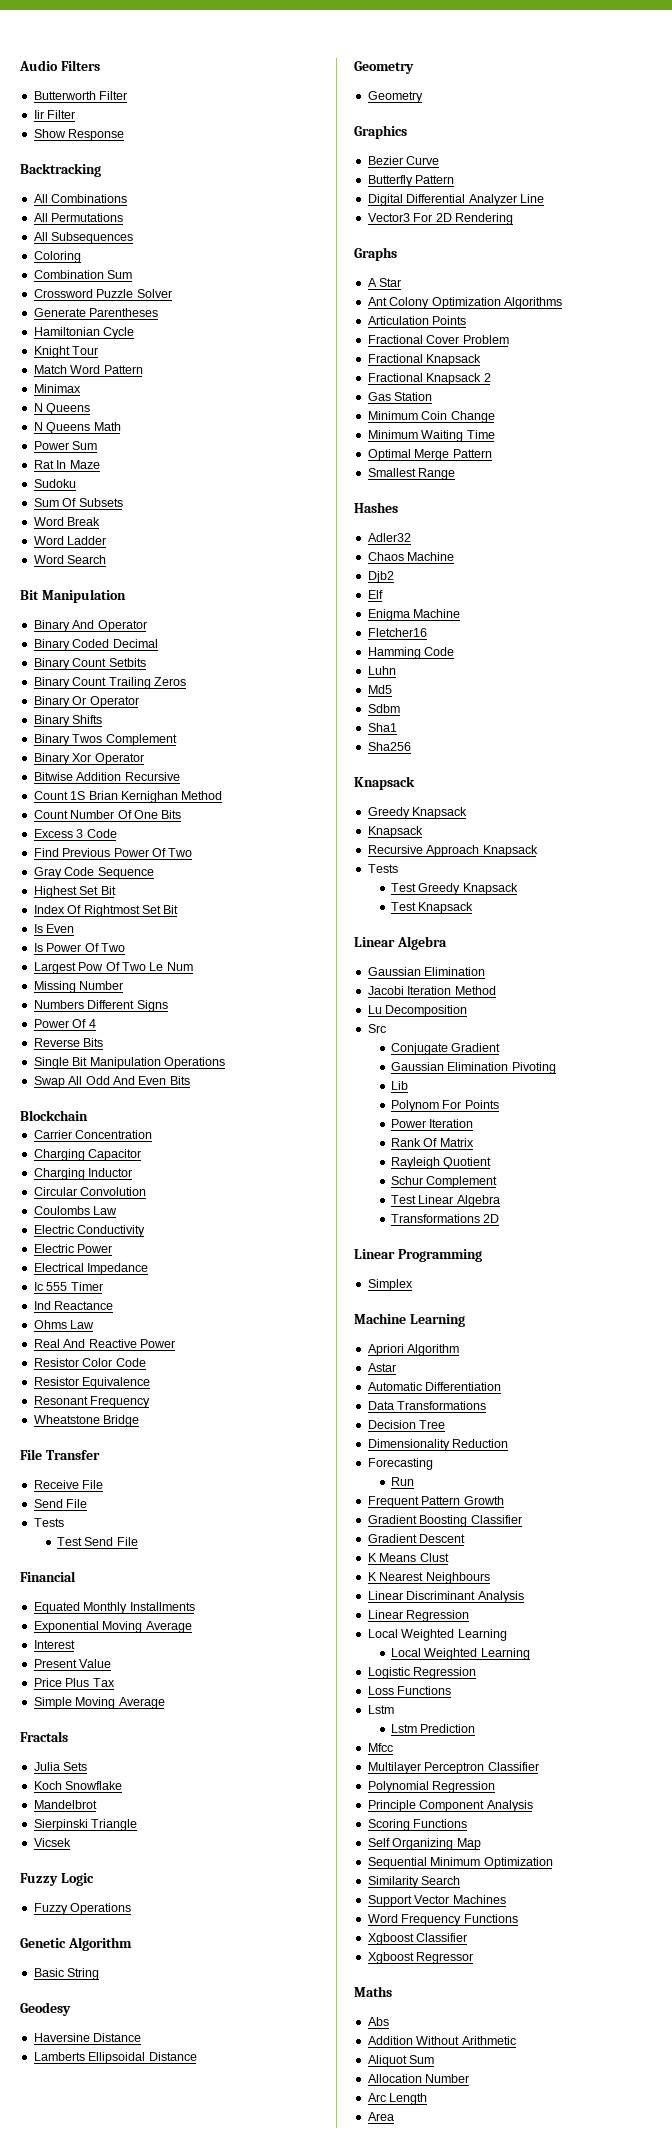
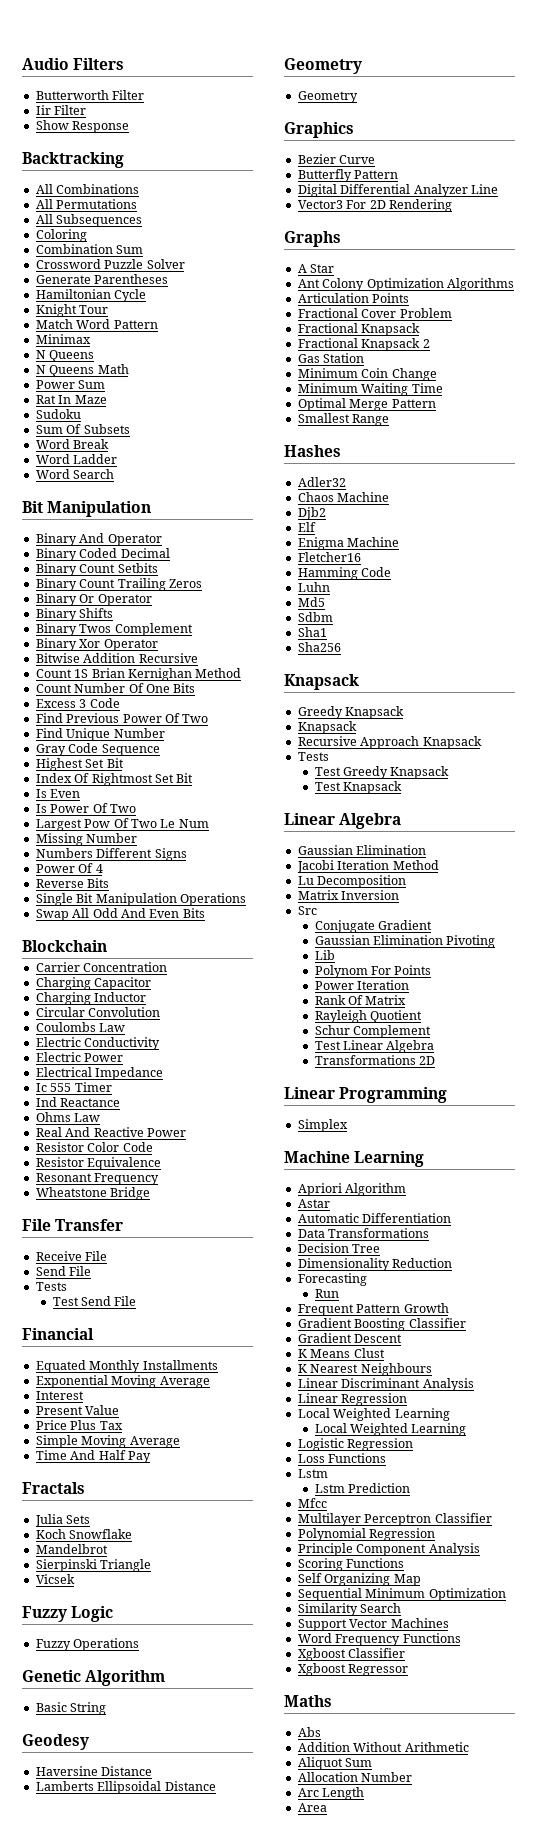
(193, 852) none -> [35,728,165,741] // Find Unique Number
(165, 1703) none -> [35,1450,151,1463] // Time And Half Pay
(468, 1011) none -> [297,890,400,900] // Matrix Inversion

